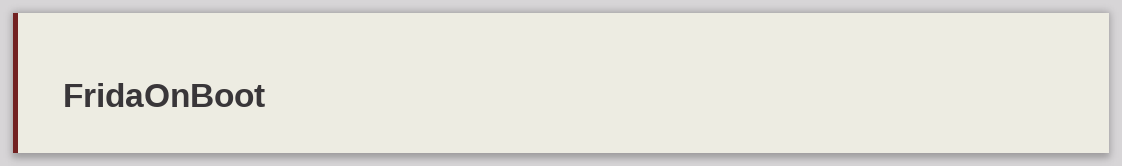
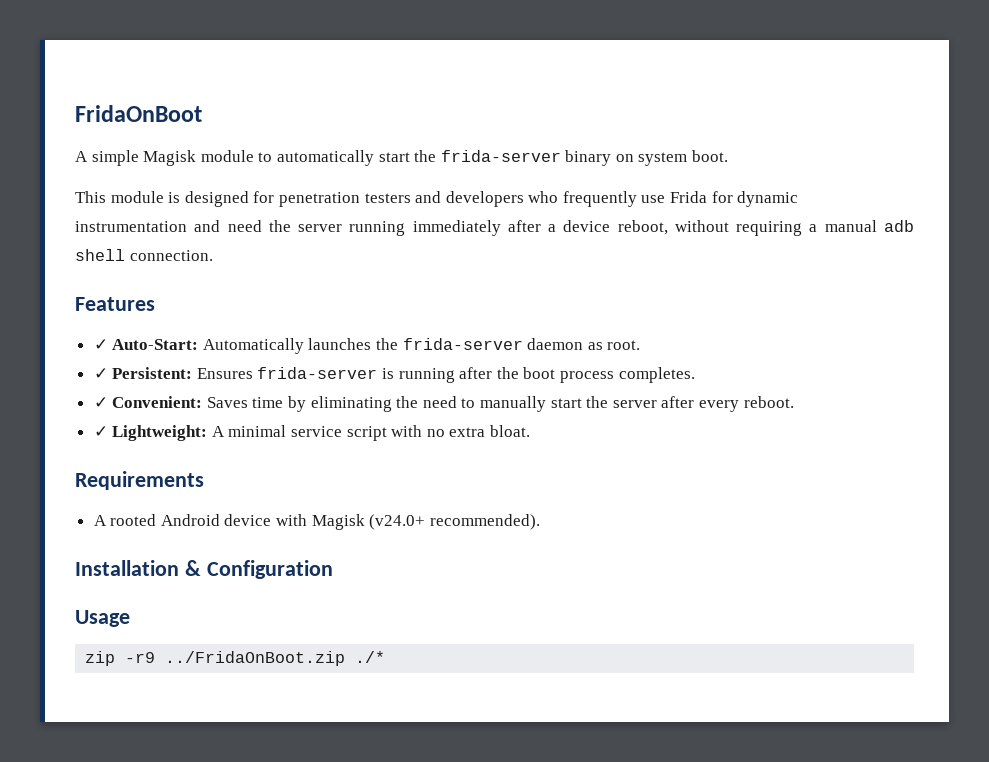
(265, 95) none -> [75,150,729,166] [75,191,799,207] [75,220,914,236] [75,249,213,261] [75,297,155,311] [93,338,641,354] [93,367,695,383] [93,396,794,412] [93,425,531,441] [75,471,204,490] [93,514,540,530] [75,560,333,579] [75,610,130,627] [85,651,386,666] // A simple Magisk module to automatically start the frida-server binary on system boot. // This module is designed for penetration testers and developers who frequently use Frida for dynamic instrumentation and need the server running immediately after a device reboot, without requiring a manual adb shell connection. // Features // ✓ Auto-Start: Automatically launches the frida-server daemon as root. // ✓ Persistent: Ensures frida-server is running after the boot process completes. // ✓ Convenient: Saves time by eliminating the need to manually start the server after every reboot. // ✓ Lightweight: A minimal service script with no extra bloat. // Requirements // A rooted Android device with Magisk (v24.0+ recommended). // Installation & Configuration // Usage // zip -r9 ../FridaOnBoot.zip ./*

